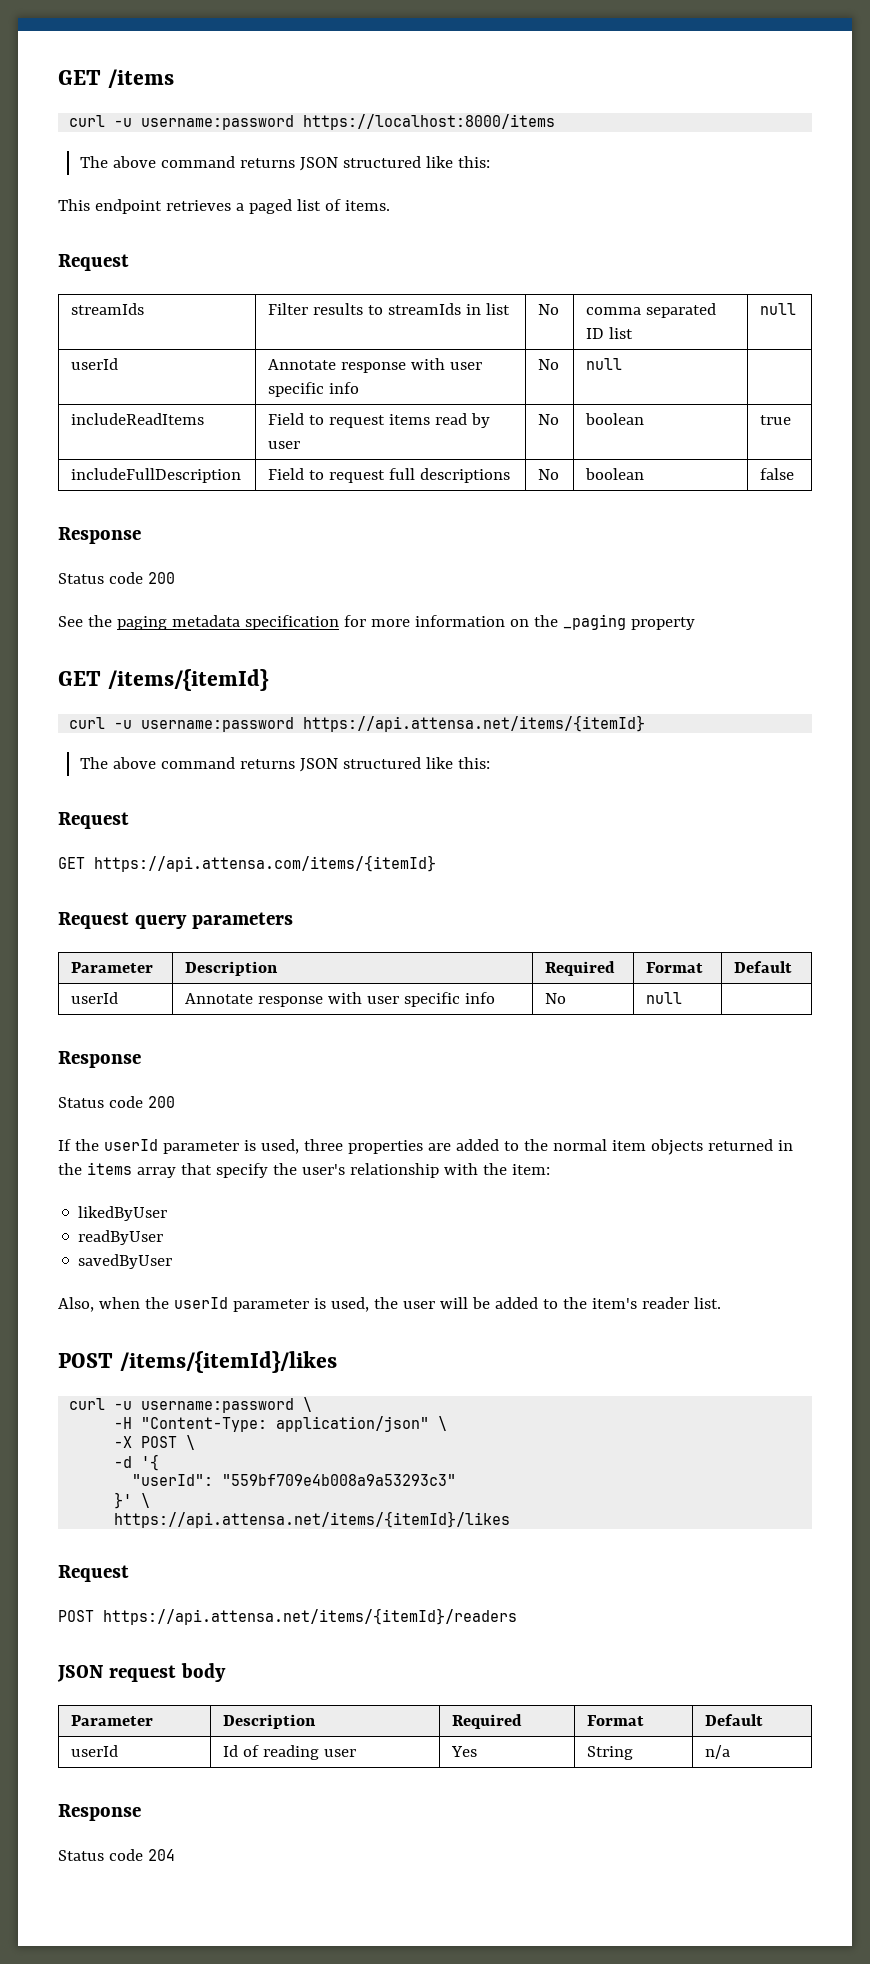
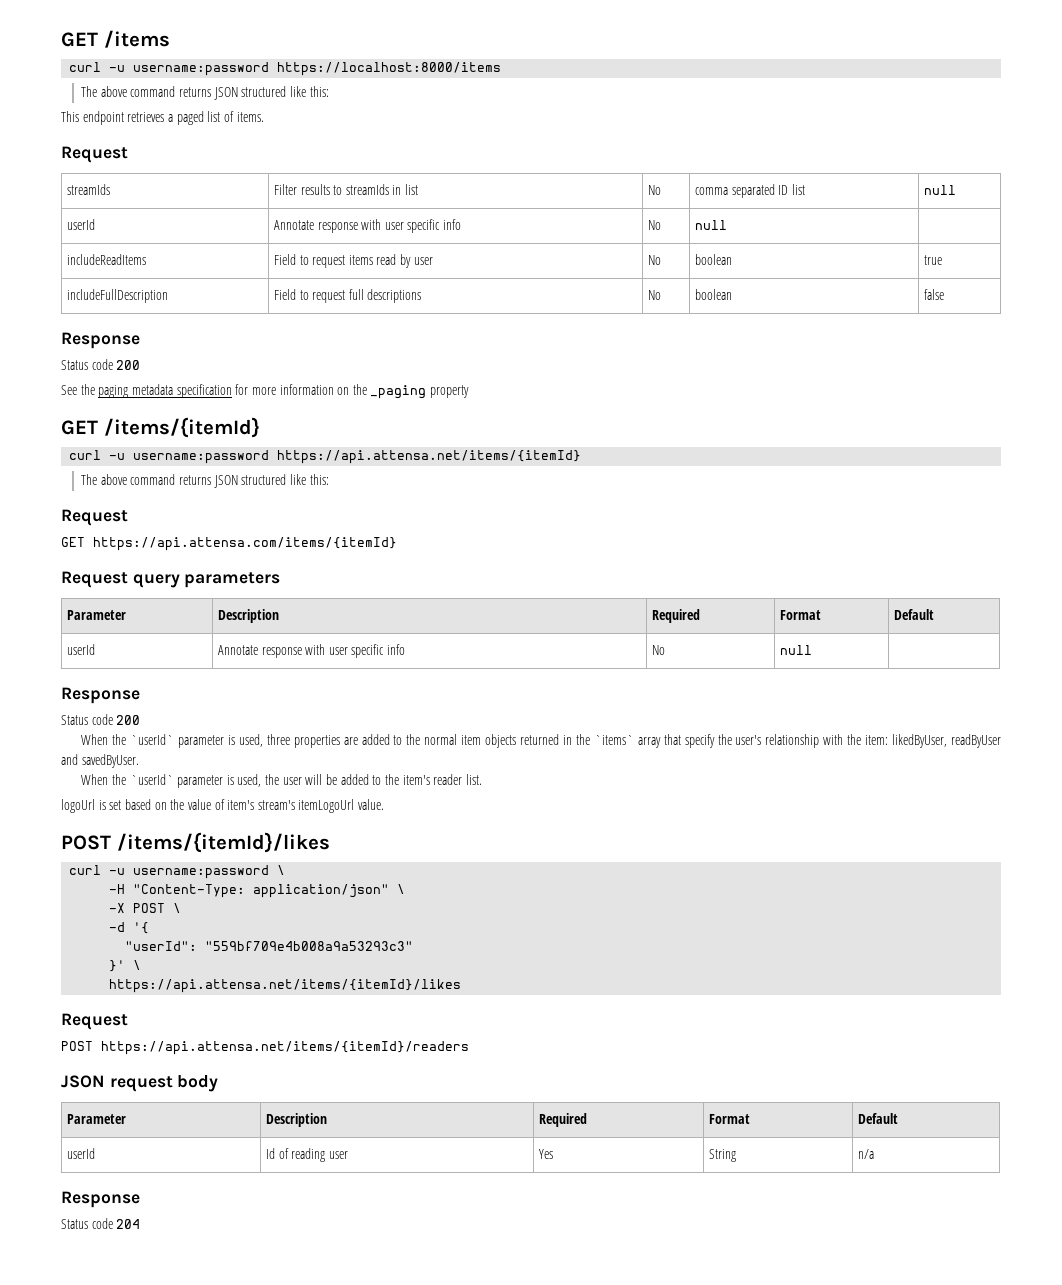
[58,1139,158,1151] If the userId -> [81,734,175,745] When the `userId`
[86,1162,132,1175] items -> [593,735,634,745] `items`
[78,1206,168,1221] [78,1230,164,1245] [78,1254,173,1269] [58,1297,228,1312] // likedByUser // readByUser // savedByUser // Also, when the userId -> [892,734,1001,748] [61,754,139,768] [81,774,174,785] likedByUser, readByUser and savedByUser. // When the `userId`
(721, 1303) none -> [61,799,385,813] // logoUrl is set based on the value of item's stream's itemLogoUrl value.

